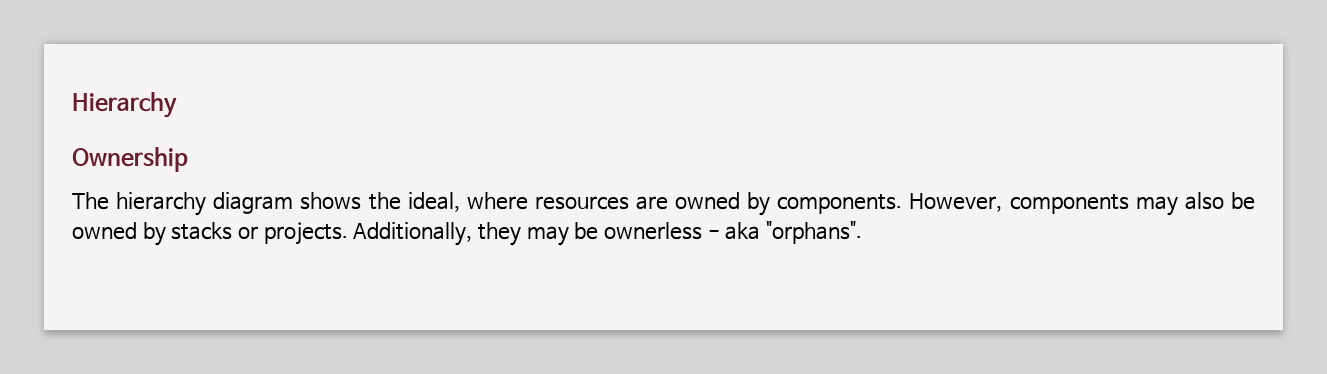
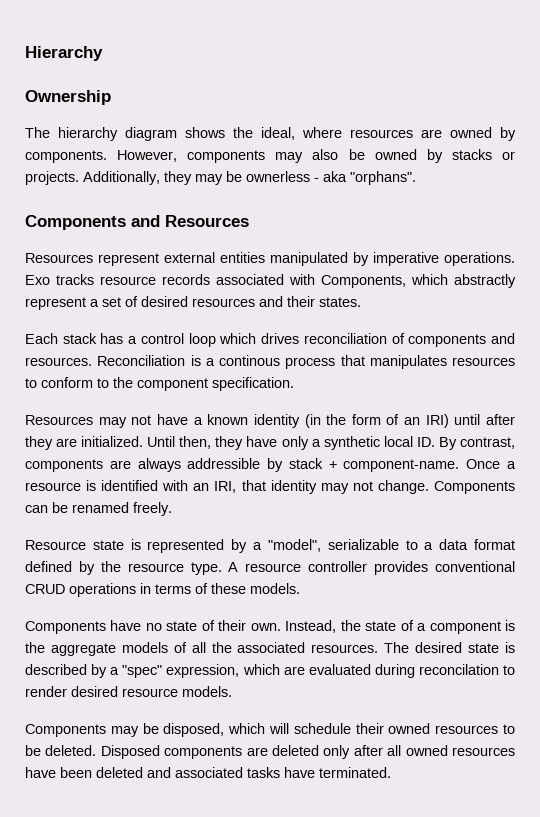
(863, 232) none -> [25,215,249,230] [25,252,515,266] [25,274,516,288] [25,296,361,310] [25,333,516,347] [25,355,515,369] [25,377,294,391] [25,414,516,428] [25,436,515,450] [25,458,516,472] [25,480,515,494] [25,502,172,516] [25,539,515,553] [25,561,515,575] [25,583,300,597] [25,620,515,634] [25,642,516,656] [25,664,515,678] [25,686,232,697] [25,723,515,737] [25,745,515,759] [25,767,391,778] // Components and Resources // Resources represent external entities manipulated by imperative operations. Exo tracks resource records associated with Components, which abstractly represent a set of desired resources and their states. // Each stack has a control loop which drives reconciliation of components and resources. Reconciliation is a continous process that manipulates resources to conform to the component specification. // Resources may not have a known identity (in the form of an IRI) until after they are initialized. Until then, they have only a synthetic local ID. By contrast, components are always addressible by stack + component-name. Once a resource is identified with an IRI, that identity may not change. Components can be renamed freely. // Resource state is represented by a "model", serializable to a data format defined by the resource type. A resource controller provides conventional CRUD operations in terms of these models. // Components have no state of their own. Instead, the state of a component is the aggregate models of all the associated resources. The desired state is described by a "spec" expression, which are evaluated during reconcilation to render desired resource models. // Components may be disposed, which will schedule their owned resources to be deleted. Disposed components are deleted only after all owned resources have been deleted and associated tasks have terminated.

